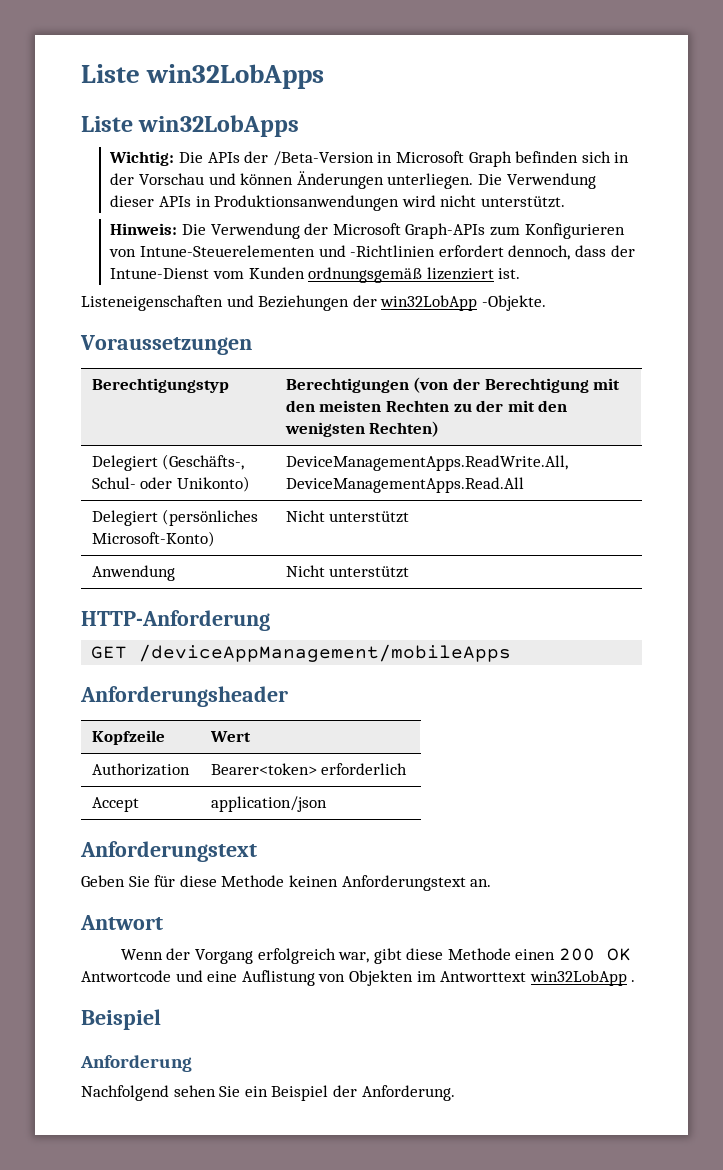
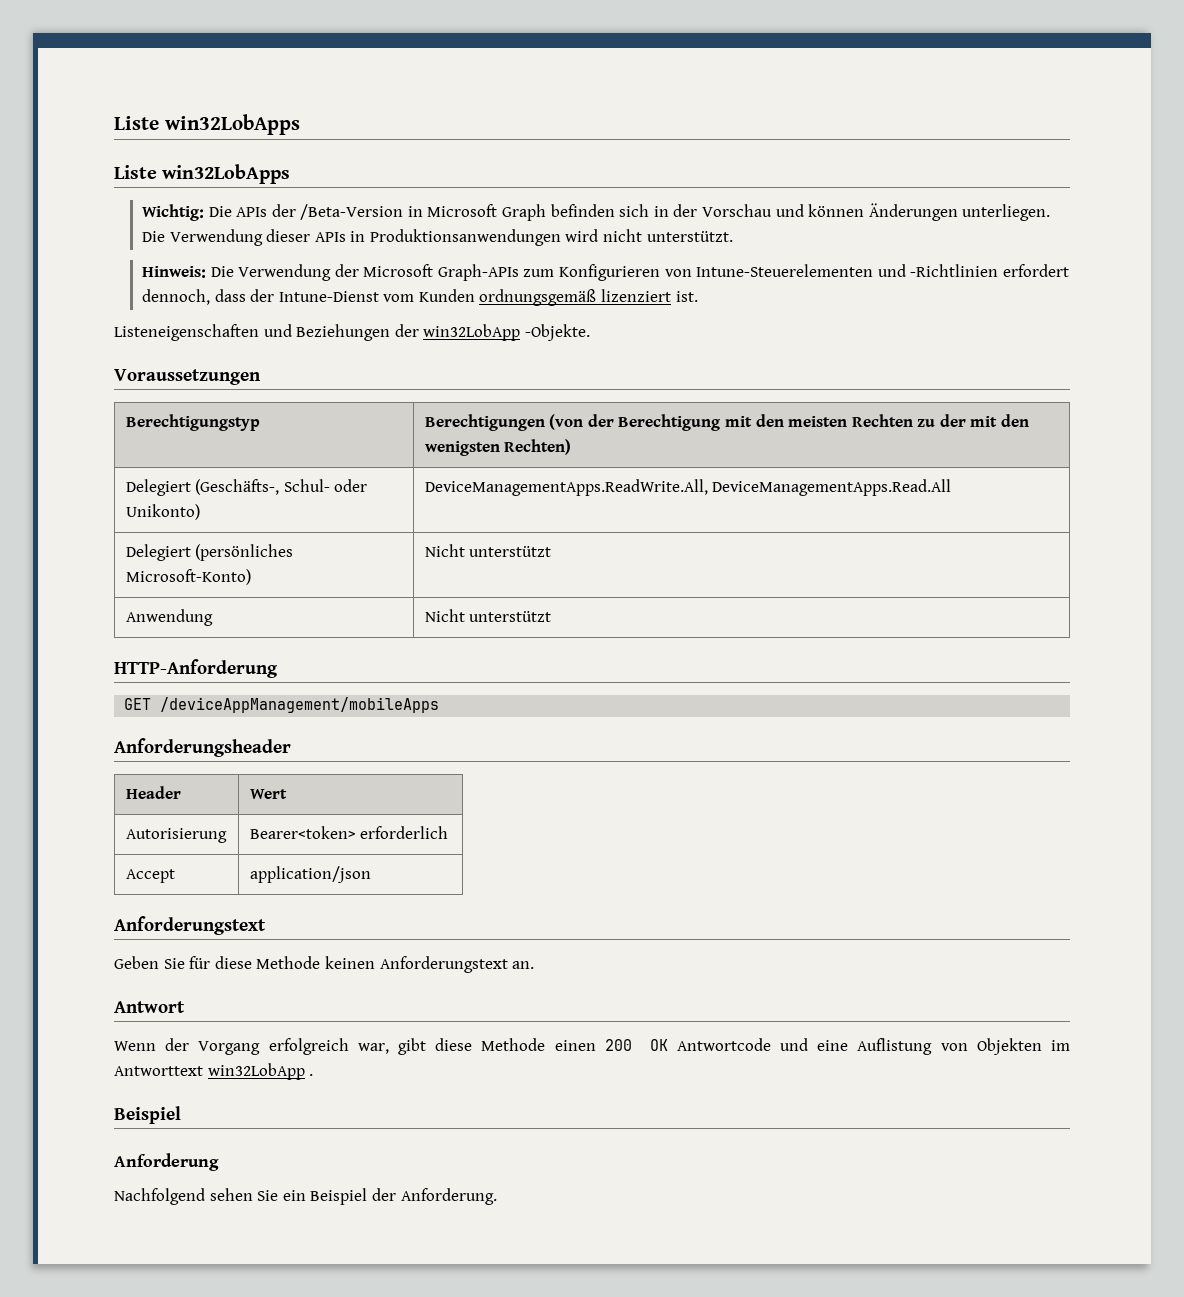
[91,730,165,745] Kopfzeile -> [125,786,181,799] Header
[91,763,190,776] Authorization -> [125,828,227,843] Autorisierung

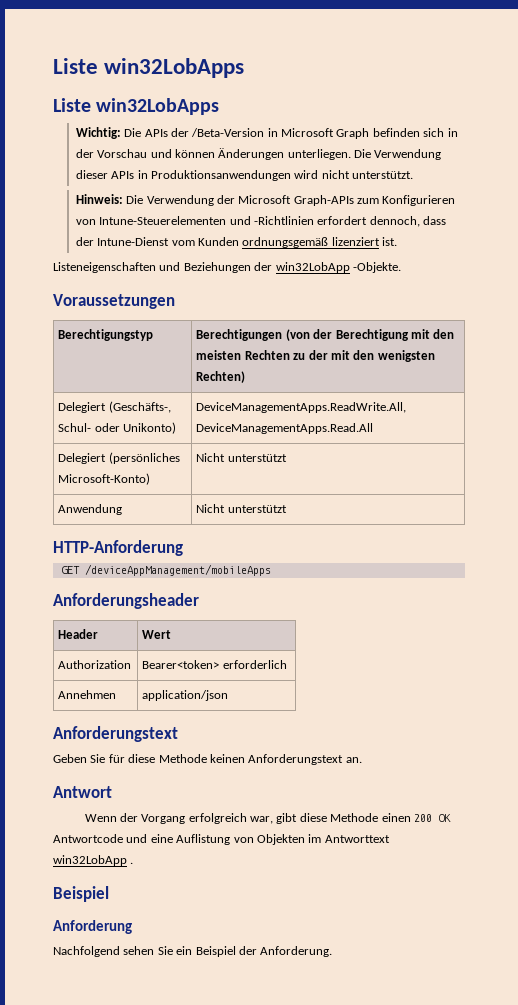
[125,828,227,843] Autorisierung -> [58,660,132,669] Authorization
[125,869,175,883] Accept -> [58,690,117,699] Annehmen

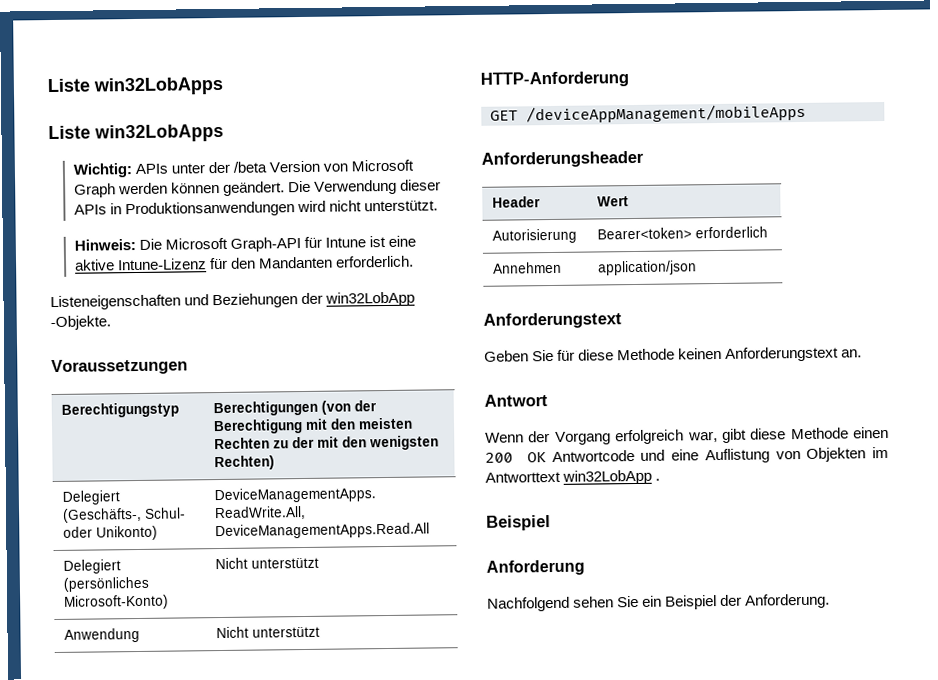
[124,128,458,139] [75,148,351,160] Die APIs der /Beta-Version in Microsoft Graph befinden sich in der Vorschau und können Änderungen unterliegen. -> [134,159,414,175] [73,181,285,198] APIs unter der /beta Version von Microsoft Graph werden können geändert.
[146,195,456,206] [75,216,447,227] [75,237,398,248] Verwendung der Microsoft Graph-APIs zum Konfigurieren von Intune-Steuerelementen und -Richtlinien erfordert dennoch, dass der Intune-Dienst vom Kunden ordnungsgemäß lizenziert ist. -> [164,235,416,252] [74,255,414,271] Microsoft Graph-API für Intune ist eine aktive Intune-Lizenz für den Mandanten erforderlich.
[58,660,132,669] Authorization -> [492,228,578,244] Autorisierung

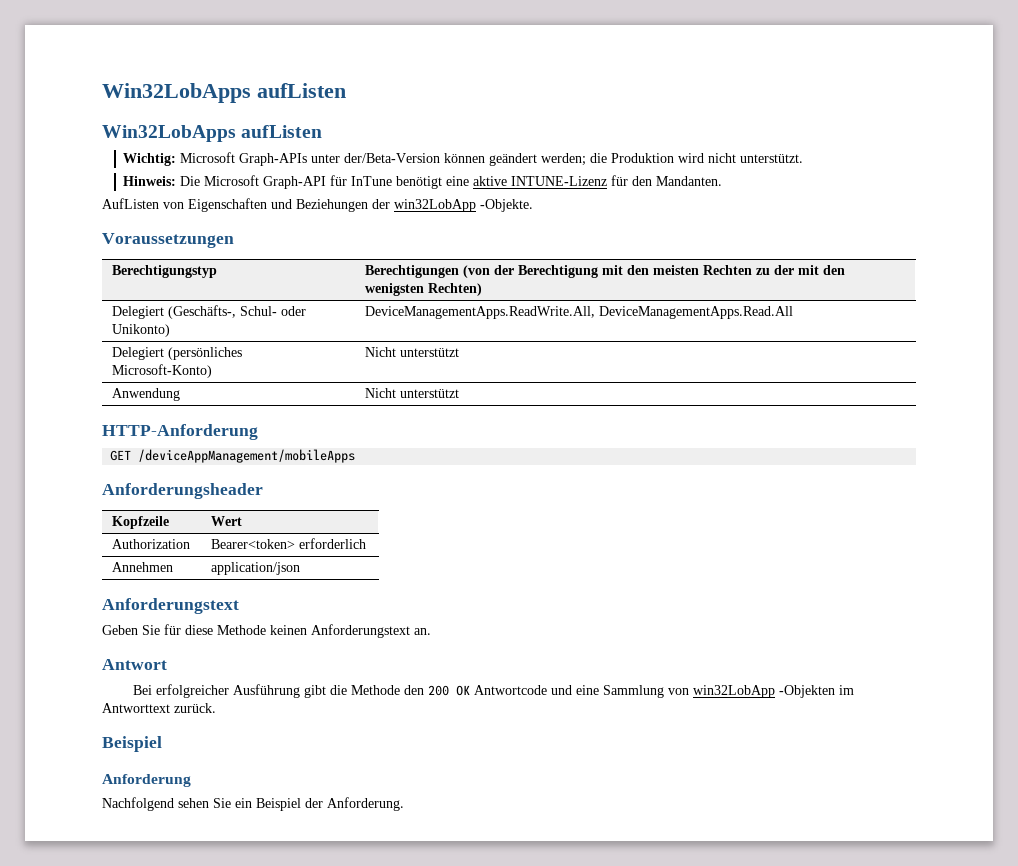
[47,76,224,96] [48,123,224,143] [72,159,414,178] [73,179,441,198] [73,201,295,218] Liste win32LobApps // Liste win32LobApps // Wichtig: APIs unter der /beta Version von Microsoft Graph werden können geändert. Die Verwendung dieser APIs in Produktionsanwendungen -> [102,83,346,103] [102,125,323,142] [123,152,675,166] Win32LobApps aufListen // Win32LobApps aufListen // Wichtig: Microsoft Graph-APIs unter der/Beta-Version können geändert werden; die Produktion
[324,235,386,248] Intune ist -> [351,176,443,189] InTune benötigt
[117,258,207,271] Intune-Lizenz -> [511,176,608,186] INTUNE-Lizenz
[257,255,414,269] [50,294,181,311] Mandanten erforderlich. // Listeneigenschaften -> [656,176,723,186] [102,198,267,212] Mandanten. // AufListen von Eigenschaften
[492,196,542,208] Header -> [112,516,170,529] Kopfzeile
[492,228,578,244] Autorisierung -> [112,539,191,549] Authorization
[485,426,889,445] Wenn der Vorgang erfolgreich war, gibt diese Methode einen -> [133,684,425,698] Bei erfolgreicher Ausführung gibt die Methode den
[704,446,889,464] [485,469,661,485] Auflistung von Objekten im Antworttext win32LobApp . -> [603,685,855,698] [102,703,216,713] Sammlung von win32LobApp -Objekten im Antworttext zurück.

